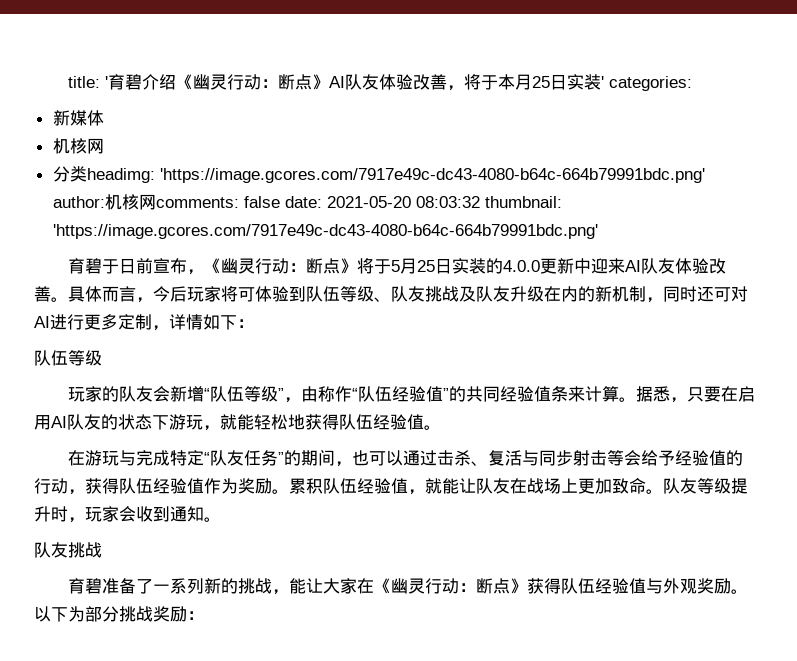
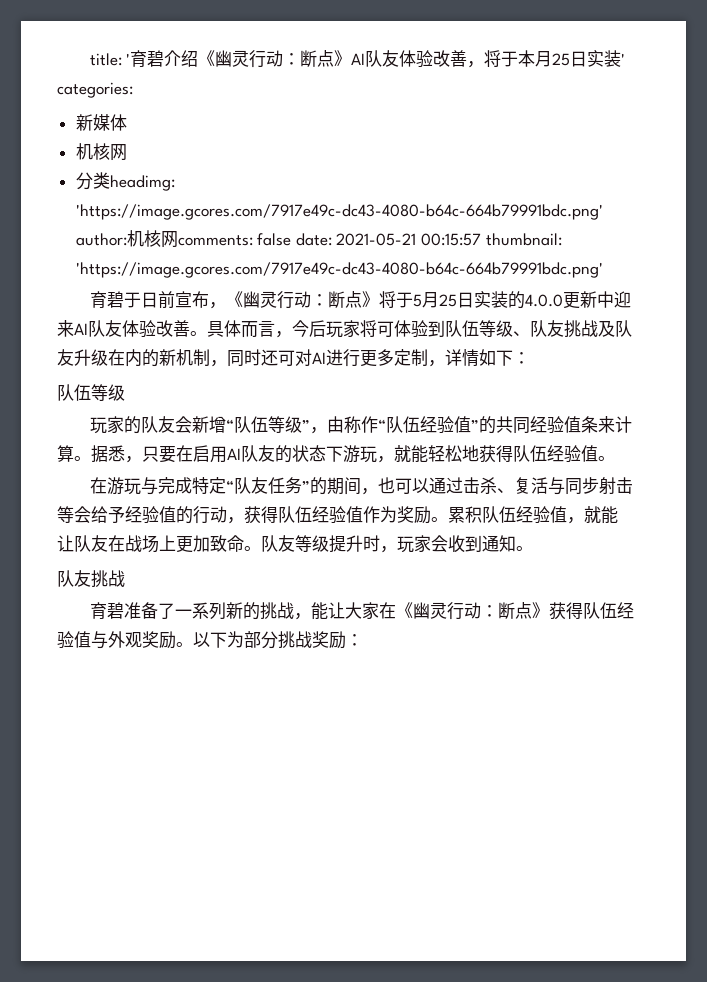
[326,196,480,208] 2021-05-20 08:03:32 -> [336,233,482,246] 2021-05-21 00:15:57

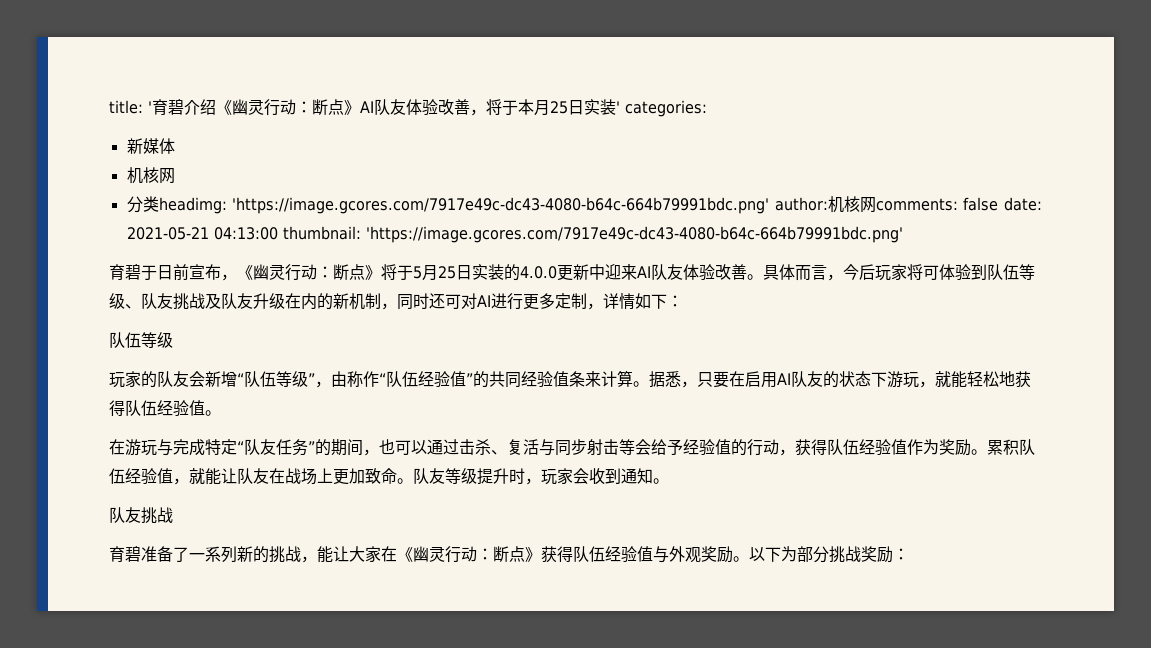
[421,233,482,246] 00:15:57 -> [213,227,278,240] 04:13:00

